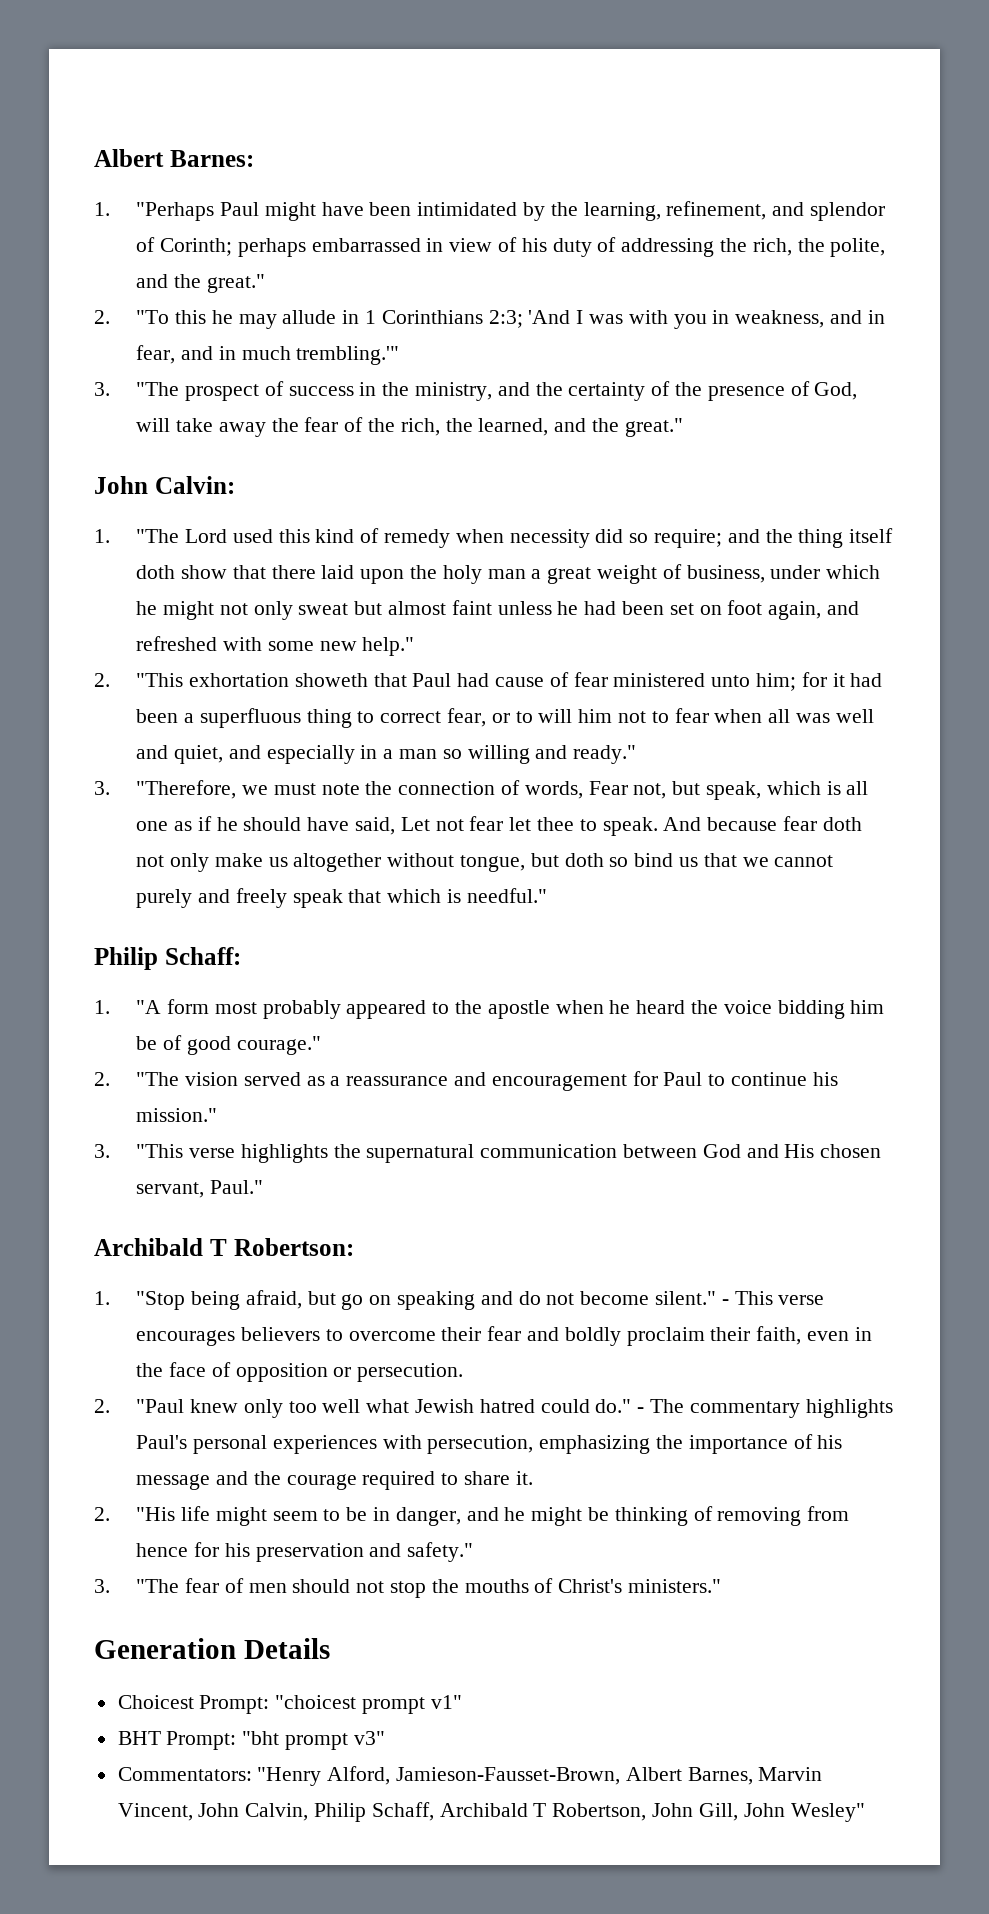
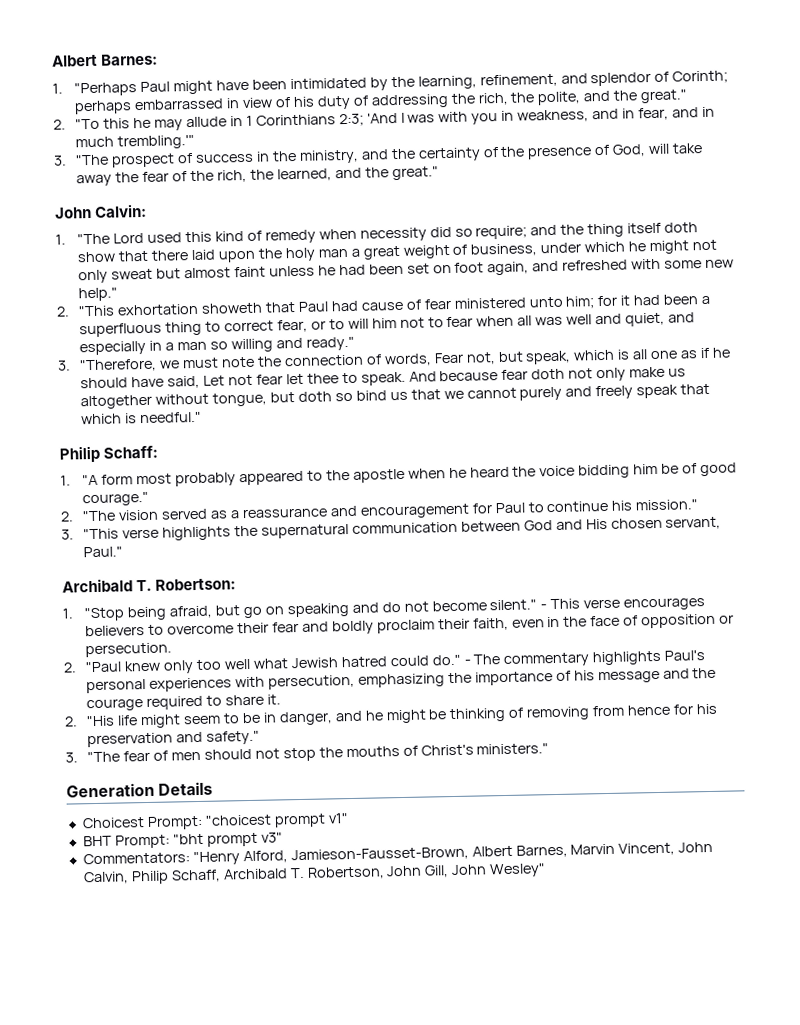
[209,1239,227,1256] T -> [136,579,153,592] T.
[533,1803,547,1817] T -> [289,867,305,879] T.

